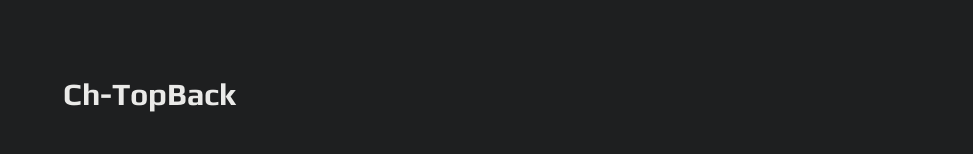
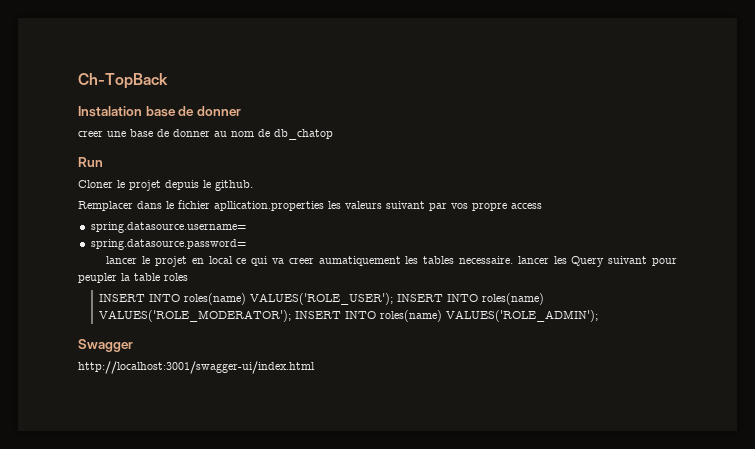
(237, 97) none -> [78,106,241,117] [78,129,333,140] [78,157,103,167] [78,180,253,191] [78,200,542,211] [90,222,246,233] [90,239,246,250] [106,256,677,267] [78,273,188,283] [98,293,544,305] [98,310,598,322] [78,339,133,352] [78,361,315,374] // Instalation base de donner // creer une base de donner au nom de db_chatop // Run // Cloner le projet depuis le github. // Remplacer dans le fichier apllication.properties les valeurs suivant par vos propre access // spring.datasource.username= // spring.datasource.password= // lancer le projet en local ce qui va creer aumatiquement les tables necessaire. lancer les Query suivant pour peupler la table roles // INSERT INTO roles(name) VALUES('ROLE_USER'); INSERT INTO roles(name) VALUES('ROLE_MODERATOR'); INSERT INTO roles(name) VALUES('ROLE_ADMIN'); // Swagger // http://localhost:3001/swagger-ui/index.html

